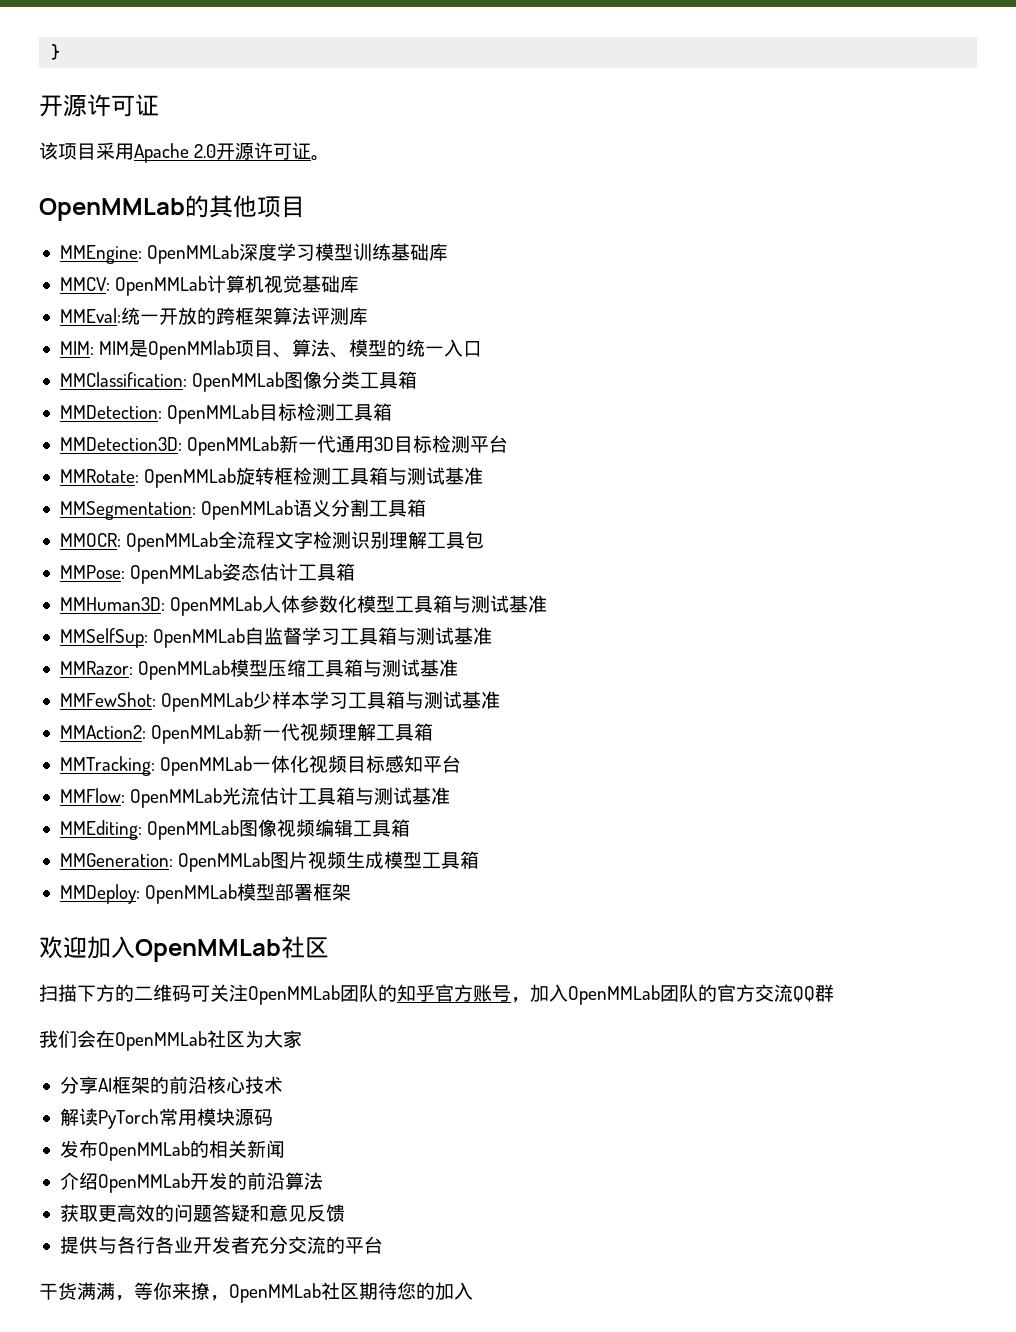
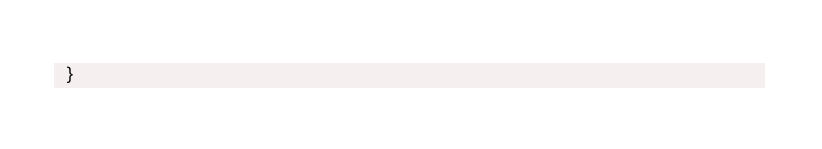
[39,94,159,117] [39,142,331,163] [39,195,305,221] [59,243,449,264] [59,275,360,296] [59,307,368,325] [59,339,483,360] [59,371,418,392] [59,403,393,424] [59,435,509,456] [59,467,484,488] [59,499,427,520] [59,531,485,552] [59,563,356,584] [59,595,548,616] [59,627,493,648] [59,659,459,680] [59,691,501,712] [59,723,434,744] [59,755,462,776] [59,787,451,808] [59,819,411,840] [59,851,480,872] [59,883,352,904] [39,936,329,962] [39,984,834,1005] [39,1030,302,1051] [59,1076,283,1094] [59,1108,273,1129] [59,1140,285,1161] [59,1172,323,1193] [59,1204,345,1222] [59,1236,383,1254] [39,1282,473,1303] // 开源许可证 // 该项目采用Apache 2.0开源许可证。 // OpenMMLab的其他项目 // MMEngine: OpenMMLab深度学习模型训练基础库 // MMCV: OpenMMLab计算机视觉基础库 // MMEval:统一开放的跨框架算法评测库 // MIM: MIM是OpenMMlab项目、算法、模型的统一入口 // MMClassification: OpenMMLab图像分类工具箱 // MMDetection: OpenMMLab目标检测工具箱 // MMDetection3D: OpenMMLab新一代通用3D目标检测平台 // MMRotate: OpenMMLab旋转框检测工具箱与测试基准 // MMSegmentation: OpenMMLab语义分割工具箱 // MMOCR: OpenMMLab全流程文字检测识别理解工具包 // MMPose: OpenMMLab姿态估计工具箱 // MMHuman3D: OpenMMLab人体参数化模型工具箱与测试基准 // MMSelfSup: OpenMMLab自监督学习工具箱与测试基准 // MMRazor: OpenMMLab模型压缩工具箱与测试基准 // MMFewShot: OpenMMLab少样本学习工具箱与测试基准 // MMAction2: OpenMMLab新一代视频理解工具箱 // MMTracking: OpenMMLab一体化视频目标感知平台 // MMFlow: OpenMMLab光流估计工具箱与测试基准 // MMEditing: OpenMMLab图像视频编辑工具箱 // MMGeneration: OpenMMLab图片视频生成模型工具箱 // MMDeploy: OpenMMLab模型部署框架 // 欢迎加入OpenMMLab社区 // 扫描下方的二维码可关注OpenMMLab团队的知乎官方账号，加入OpenMMLab团队的官方交流QQ群 // 我们会在OpenMMLab社区为大家 // 分享AI框架的前沿核心技术 // 解读PyTorch常用模块源码 // 发布OpenMMLab的相关新闻 // 介绍OpenMMLab开发的前沿算法 // 获取更高效的问题答疑和意见反馈 // 提供与各行各业开发者充分交流的平台 // 干货满满，等你来撩，OpenMMLab社区期待您的加入 -> (76, 74) none

